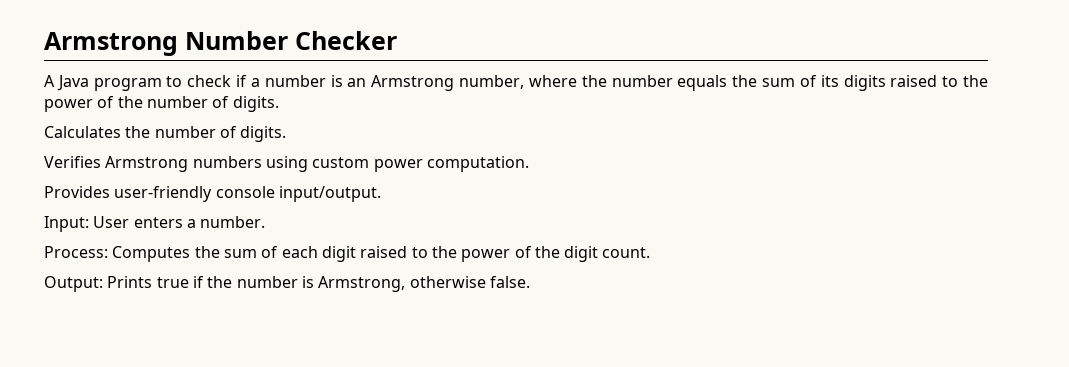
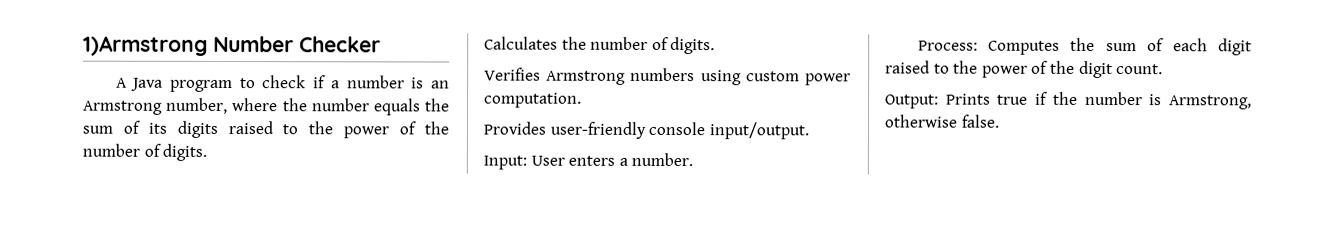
[44,32,178,56] Armstrong -> [83,35,208,56] 1)Armstrong

